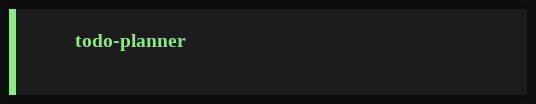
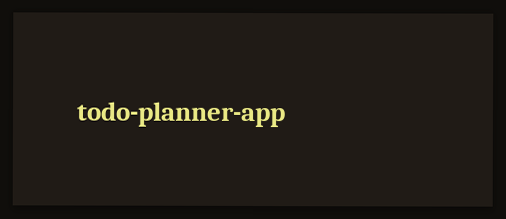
[75,34,186,51] todo-planner -> [76,101,286,128] todo-planner-app

